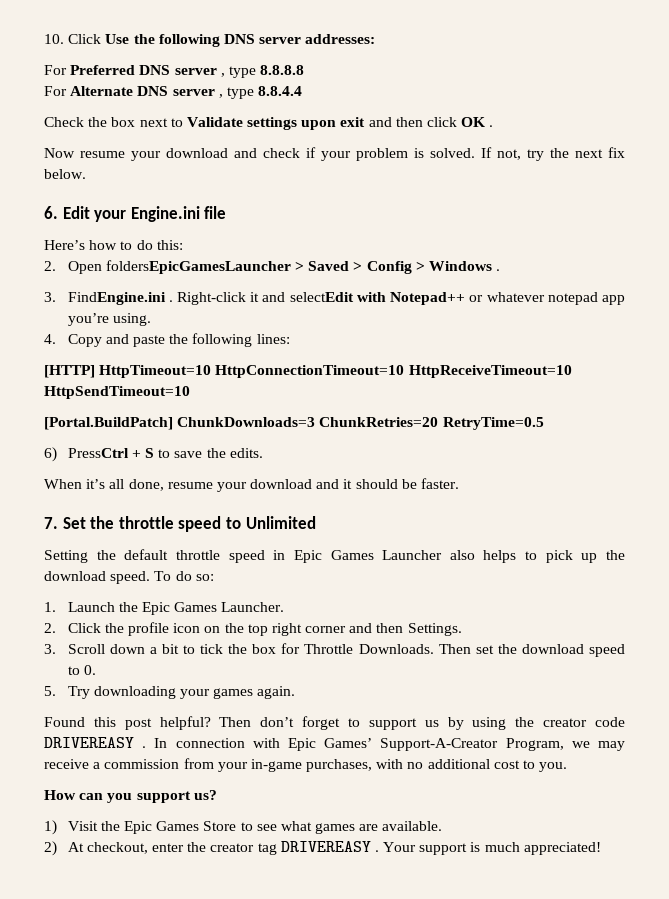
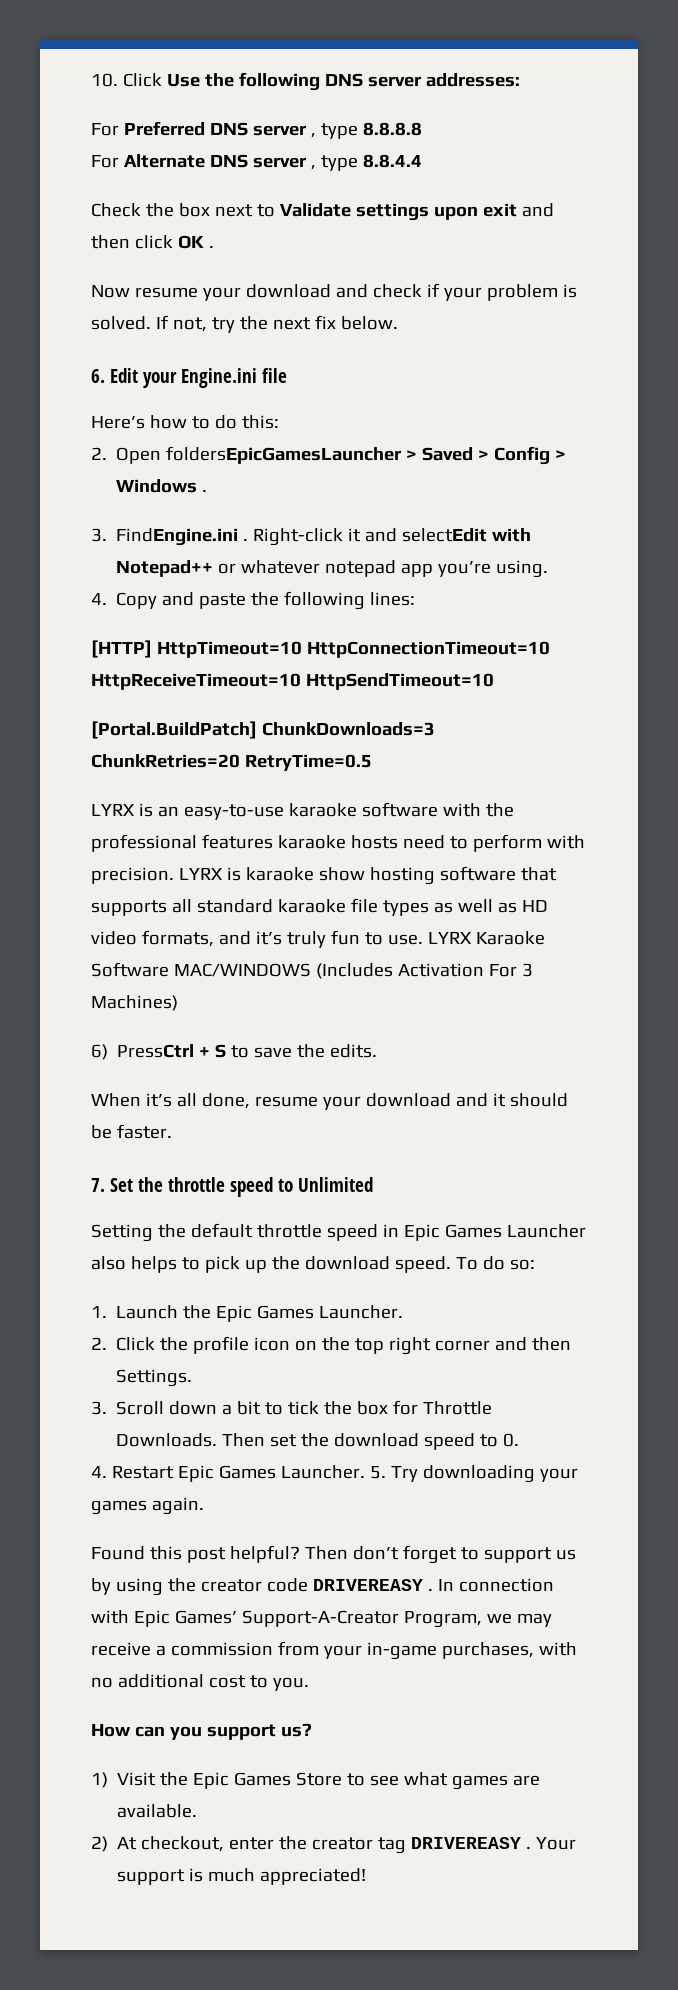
(544, 423) none -> [91,802,514,820] [91,834,585,852] [91,866,557,885] [91,898,548,916] [91,930,545,948] [91,962,533,979] [91,995,178,1011] // LYRX is an easy-to-use karaoke software with the professional features karaoke hosts need to perform with precision. LYRX is karaoke show hosting software that supports all standard karaoke file types as well as HD video formats, and it’s truly fun to use. LYRX Karaoke Software MAC/WINDOWS (Includes Activation For 3 Machines)
(96, 670) none -> [91,1465,365,1482] 4. Restart Epic Games Launcher.

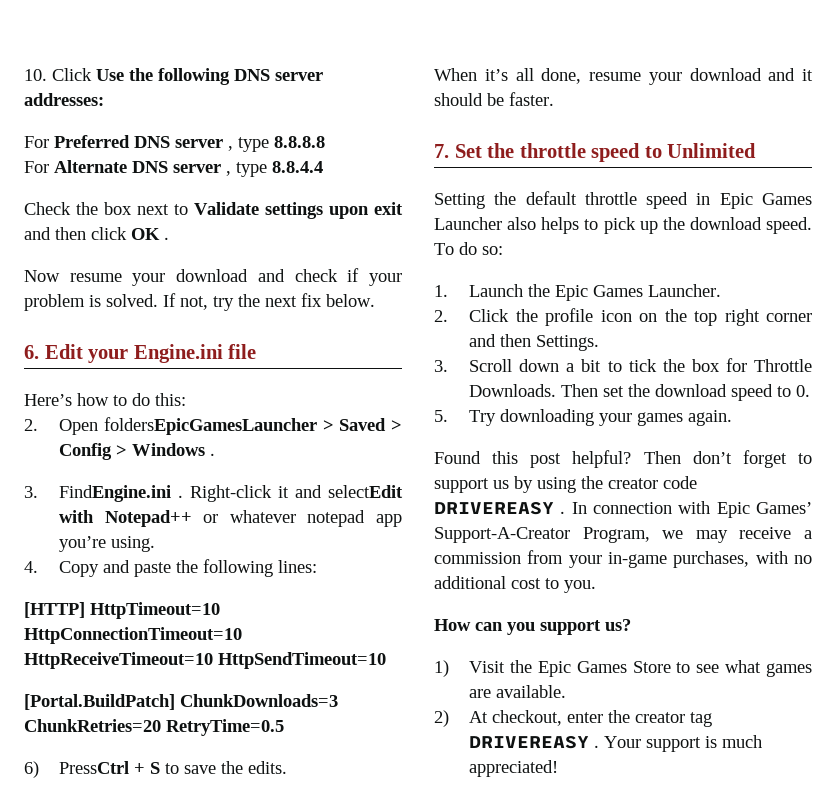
[91,802,514,820] [91,834,585,852] [91,866,557,885] [91,898,548,916] [91,930,545,948] [91,962,533,979] [91,995,178,1011] // LYRX is an easy-to-use karaoke software with the professional features karaoke hosts need to perform with precision. LYRX is karaoke show hosting software that supports all standard karaoke file types as well as HD video formats, and it’s truly fun to use. LYRX Karaoke Software MAC/WINDOWS (Includes Activation For 3 Machines) -> (284, 727) none
[91,1465,365,1482] 4. Restart Epic Games Launcher. -> (811, 391) none

